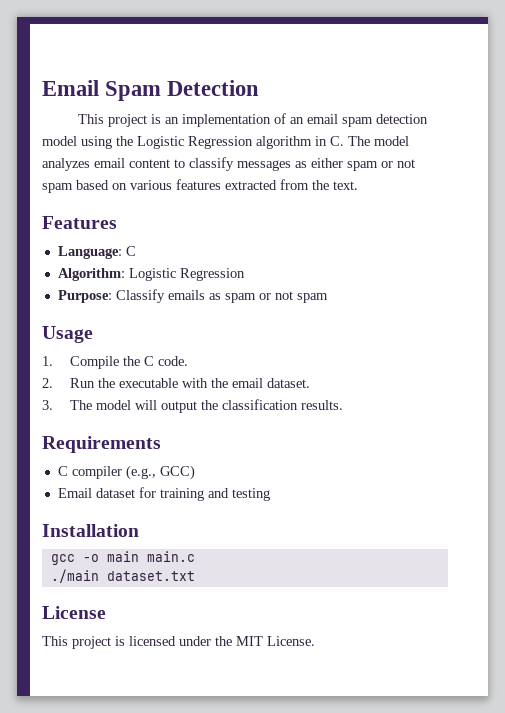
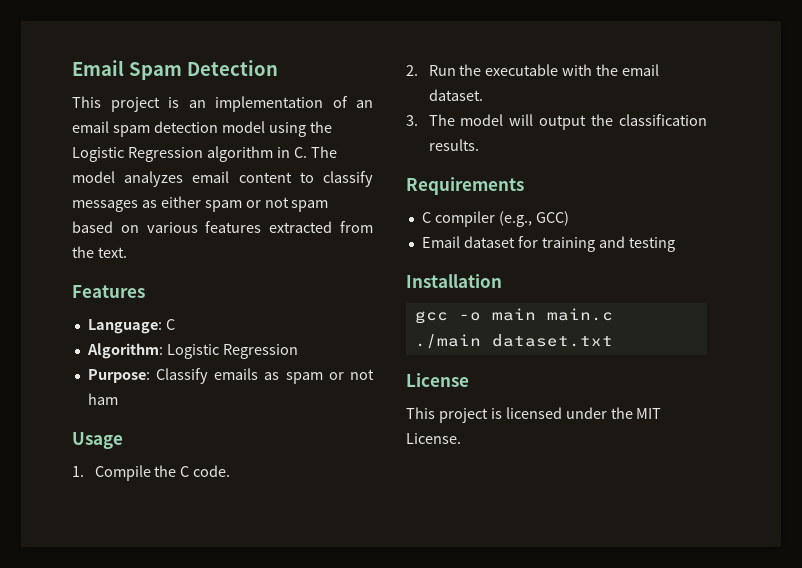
[296,293,328,303] spam -> [87,393,118,405] ham

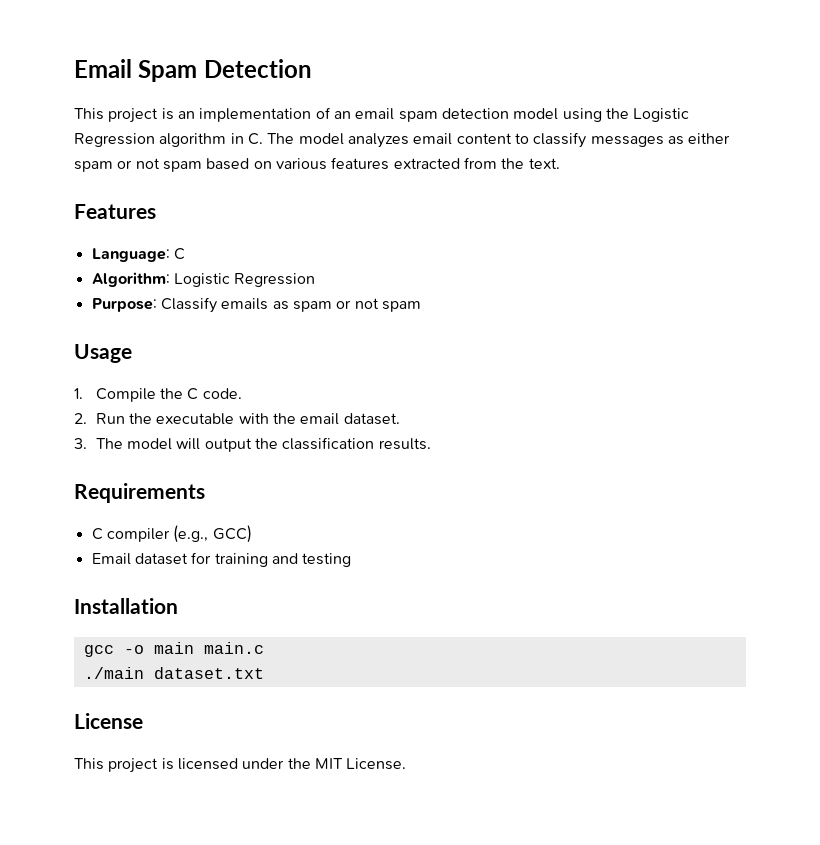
[87,393,118,405] ham -> [381,301,421,312] spam

